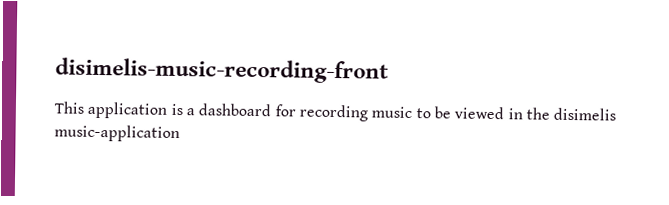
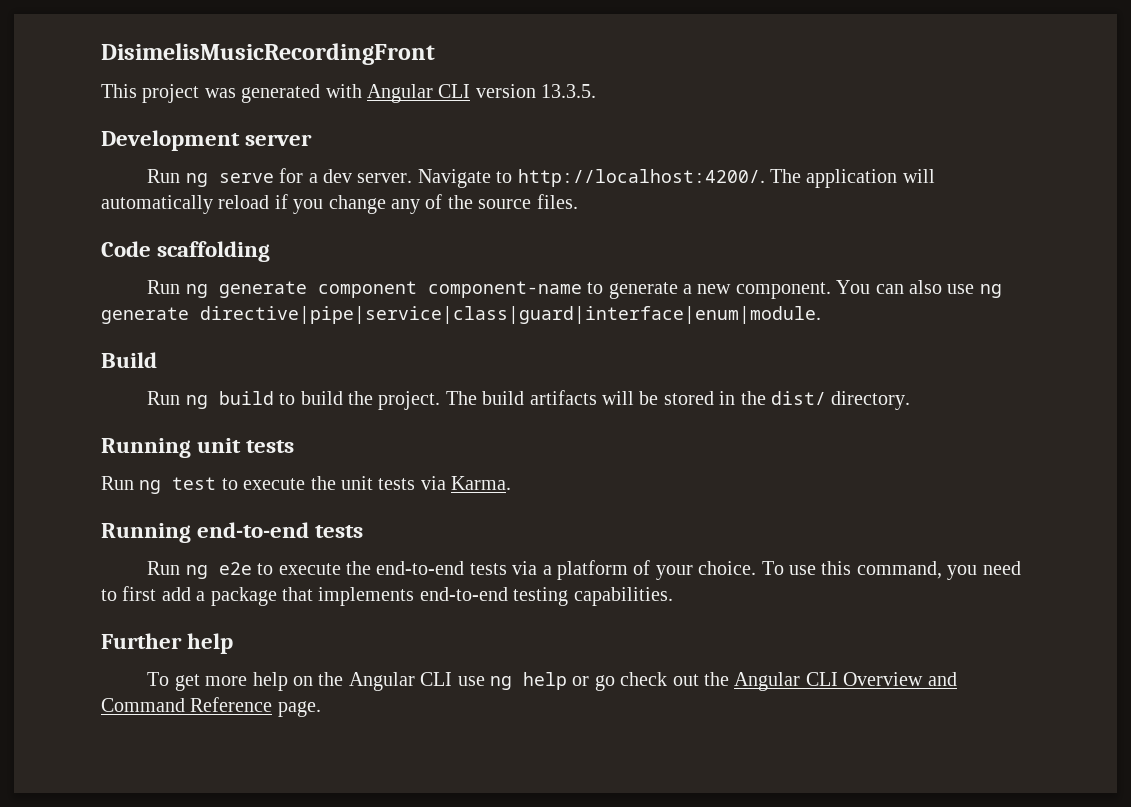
[55,57,389,84] disimelis-music-recording-front -> [101,43,435,65] DisimelisMusicRecordingFront
[87,101,617,122] [54,124,180,143] application is a dashboard for recording music to be viewed in the disimelis music-application -> [142,84,597,103] [101,130,313,151] [147,168,935,188] [101,194,578,214] [101,241,271,262] [147,280,1002,299] [101,306,821,324] [101,352,157,368] [147,390,911,410] [101,438,295,458] [101,476,512,494] [101,522,364,543] [147,560,1021,580] [101,586,673,606] [101,633,234,654] [147,672,957,691] [101,697,321,717] project was generated with Angular CLI version 13.3.5. // Development server // Run ng serve for a dev server. Navigate to http://localhost:4200/. The application will automatically reload if you change any of the source files. // Code scaffolding // Run ng generate component component-name to generate a new component. You can also use ng generate directive|pipe|service|class|guard|interface|enum|module. // Build // Run ng build to build the project. The build artifacts will be stored in the dist/ directory. // Running unit tests // Run ng test to execute the unit tests via Karma. // Running end-to-end tests // Run ng e2e to execute the end-to-end tests via a platform of your choice. To use this command, you need to first add a package that implements end-to-end testing capabilities. // Further help // To get more help on the Angular CLI use ng help or go check out the Angular CLI Overview and Command Reference page.

